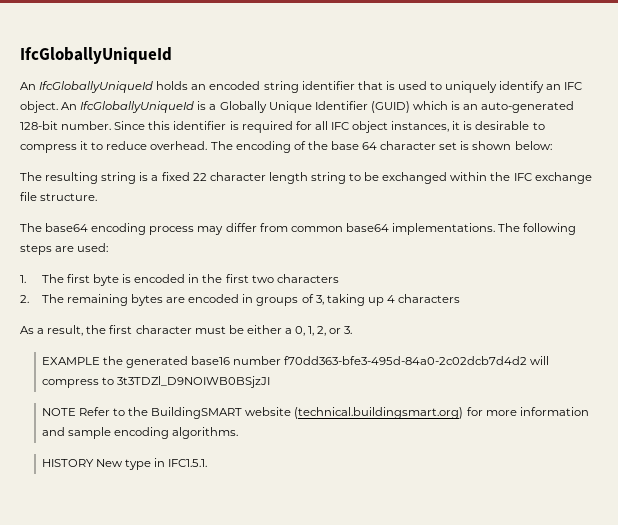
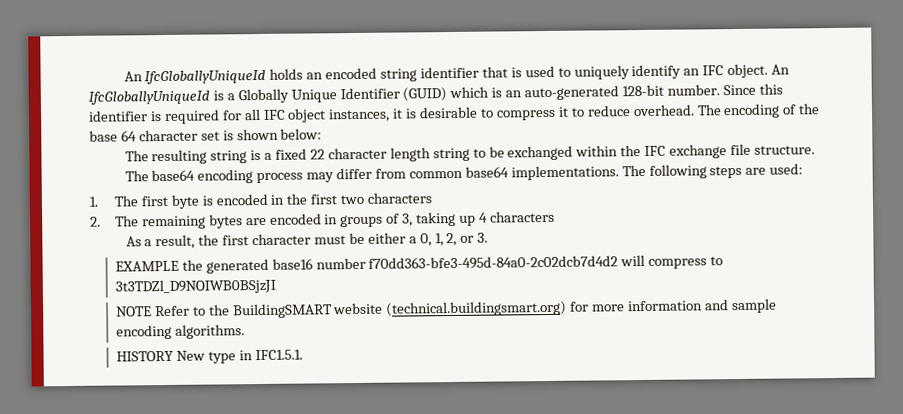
[20,47,172,64] IfcGloballyUniqueId // -> (123, 76) none

